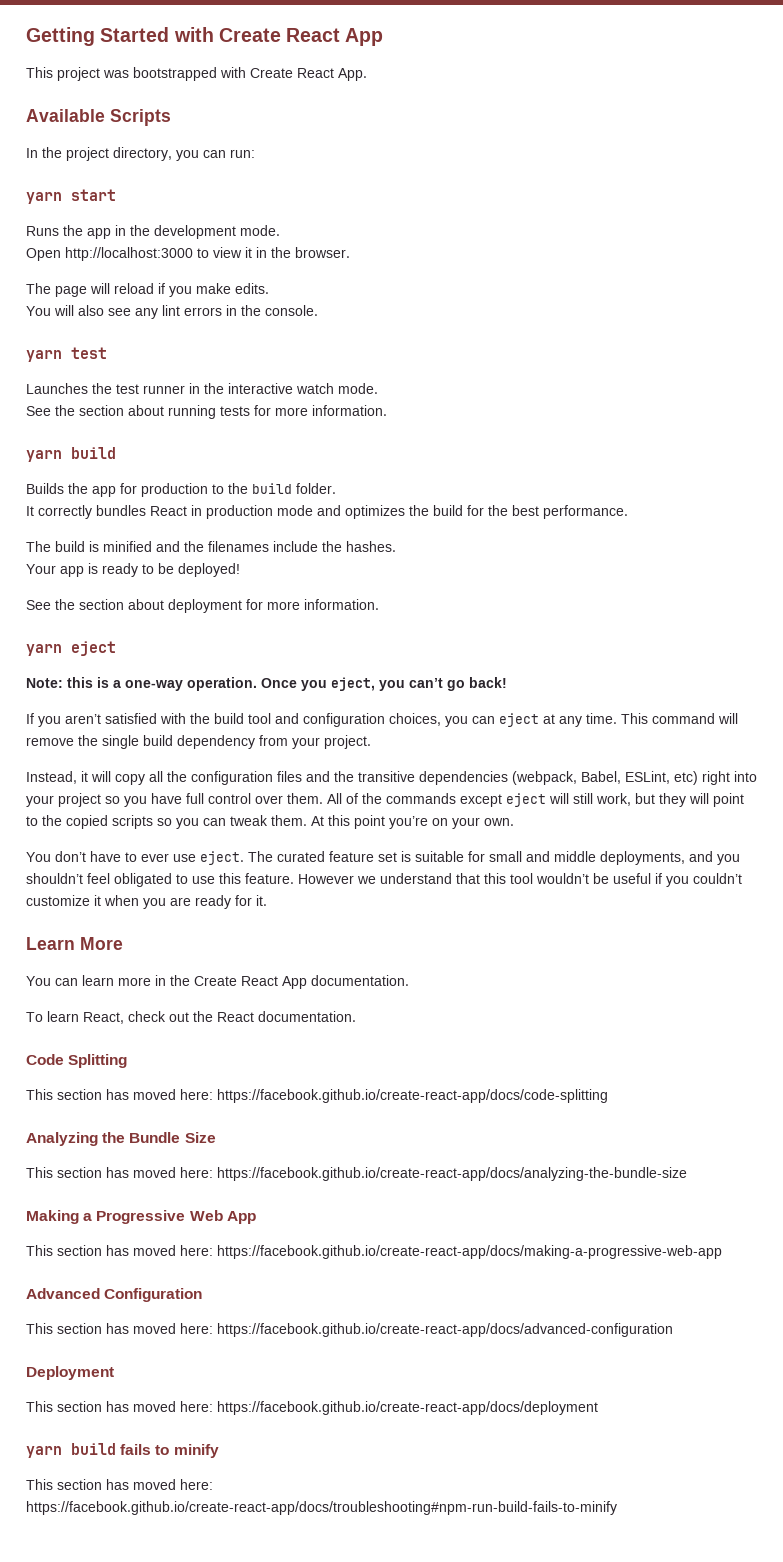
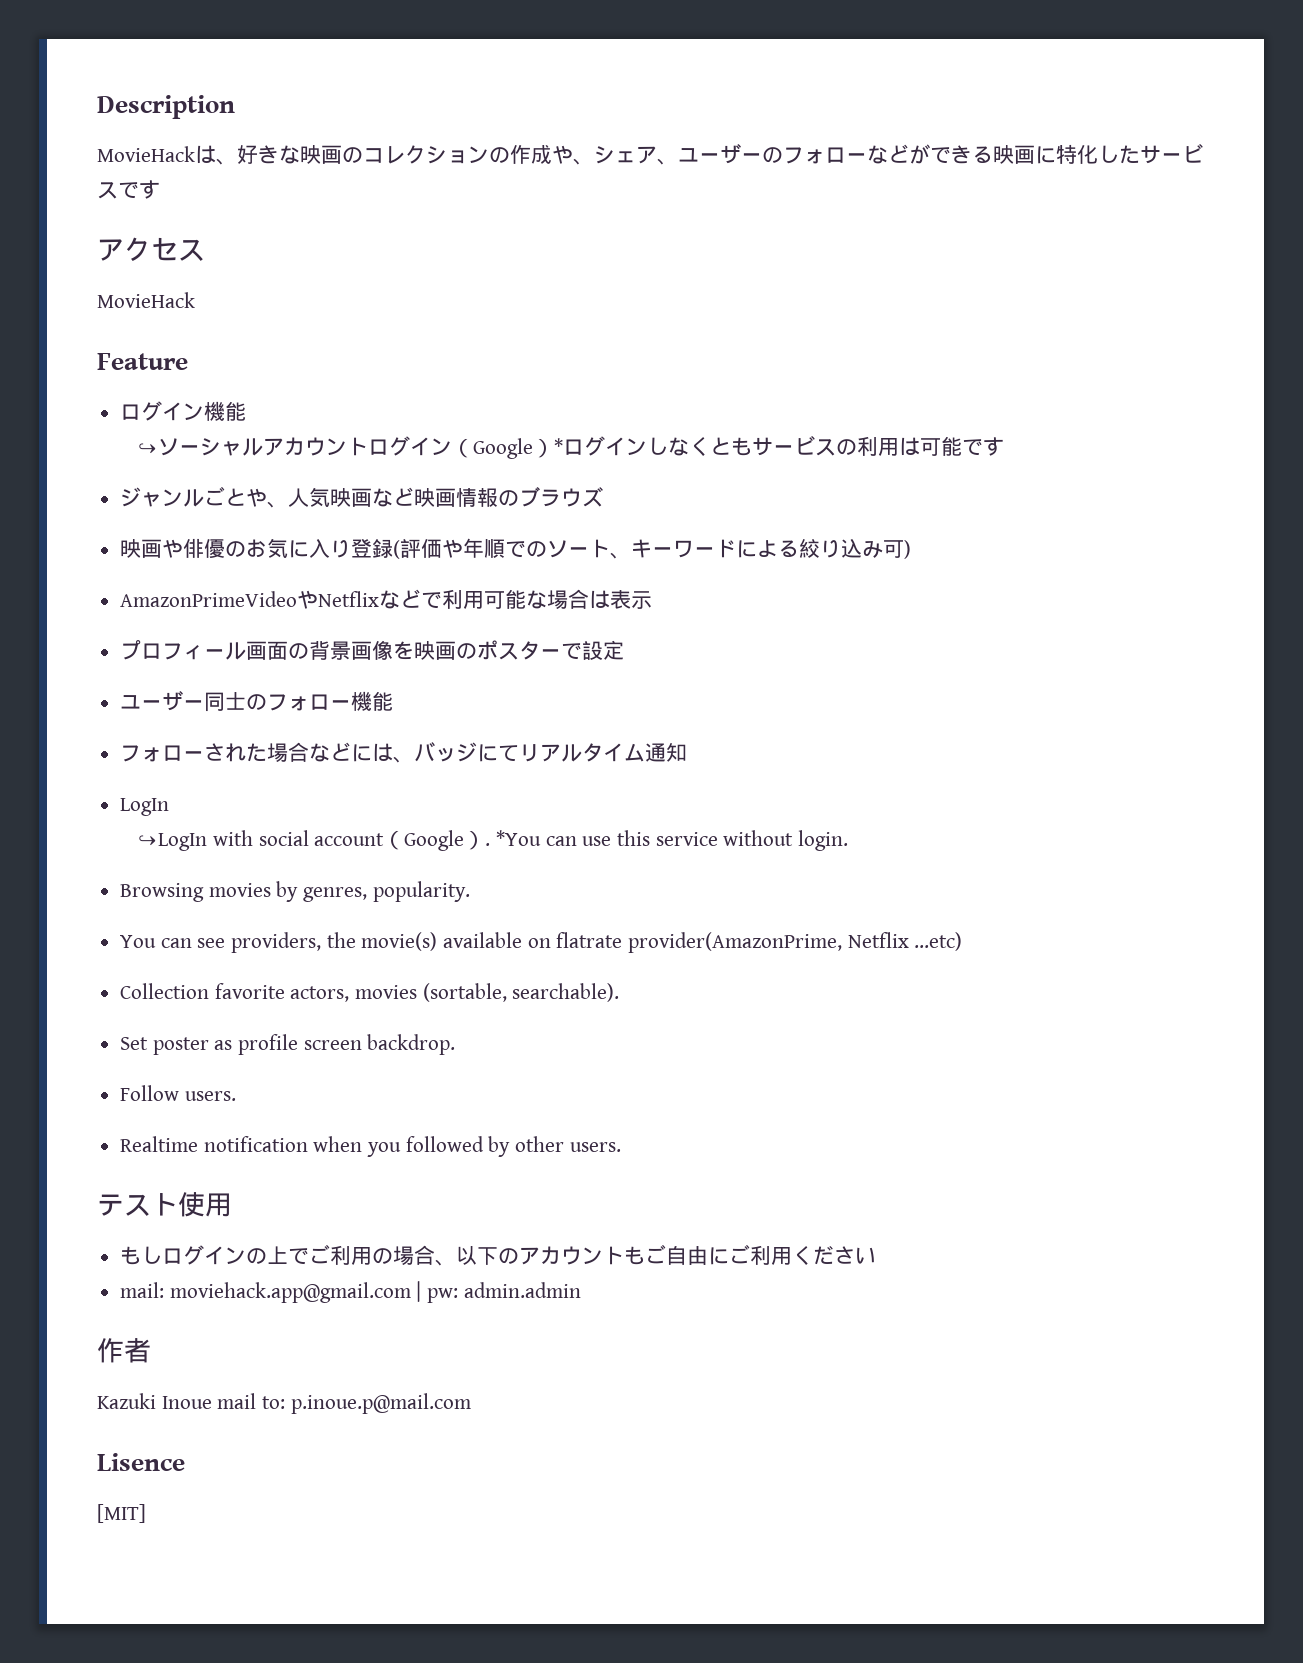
[26,27,384,46] [26,67,367,81] [26,109,171,126] [26,147,255,161] [26,189,116,204] [26,225,280,239] [26,247,350,261] [26,283,269,297] [26,305,318,319] [26,347,107,362] [26,383,378,394] [26,405,387,419] [26,447,116,462] [26,483,336,497] [26,505,628,519] [26,541,396,552] [26,563,240,577] [26,599,379,613] [26,641,116,656] [26,677,507,691] [26,713,738,727] [26,735,371,749] [26,771,757,785] [26,793,744,807] [26,815,514,829] [26,851,740,865] [26,873,742,887] [26,895,267,909] [26,937,123,950] [26,975,409,989] [26,1011,356,1024] [26,1054,128,1068] [26,1089,608,1103] [26,1132,216,1146] [26,1167,687,1181] [26,1210,256,1224] [26,1245,722,1259] [26,1288,203,1302] [26,1323,673,1337] [26,1366,114,1380] [26,1401,598,1415] [26,1443,219,1458] [26,1479,213,1490] [26,1501,617,1515] Getting Started with Create React App // This project was bootstrapped with Create React App. // Available Scripts // In the project directory, you can run: // yarn start // Runs the app in the development mode. // Open http://localhost:3000 to view it in the browser. // The page will reload if you make edits. // You will also see any lint errors in the console. // yarn test // Launches the test runner in the interactive watch mode. // See the section about running tests for more information. // yarn build // Builds the app for production to the build folder. // It correctly bundles React in production mode and optimizes the build for the best performance. // The build is minified and the filenames include the hashes. // Your app is ready to be deployed! // See the section about deployment for more information. // yarn eject // Note: this is a one-way operation. Once you eject, you can’t go back! // If you aren’t satisfied with the build tool and configuration choices, you can eject at any time. This command will remove the single build dependency from your project. // Instead, it will copy all the configuration files and the transitive dependencies (webpack, Babel, ESLint, etc) right into your project so you have full control over them. All of the commands except eject will still work, but they will point to the copied scripts so you can tweak them. At this point you’re on your own. // You don’t have to ever use eject. The curated feature set is suitable for small and middle deployments, and you shouldn’t feel obligated to use this feature. However we understand that this tool wouldn’t be useful if you couldn’t customize it when you are ready for it. // Learn More // You can learn more in the Create React App documentation. // To learn React, check out the React documentation. // Code Splitting // This section has moved here: https://facebook.github.io/create-react-app/docs/code-splitting // Analyzing the Bundle Size // This section has moved here: https://facebook.github.io/create-react-app/docs/analyzing-the-bundle-size // Making a Progressive Web App // This section has moved here: https://facebook.github.io/create-react-app/docs/making-a-progressive-web-app // Advanced Configuration // This section has moved here: https://facebook.github.io/create-react-app/docs/advanced-configuration // Deployment // This section has moved here: https://facebook.github.io/create-react-app/docs/deployment // yarn build fails to minify // This section has moved here: https://facebook.github.io/create-react-app/docs/troubleshooting#npm-run-build-fails-to-minify -> [97,95,235,119] [97,144,1203,165] [97,180,160,199] [97,237,205,261] [97,292,195,308] [97,353,188,370] [120,401,247,421] [137,436,1005,459] [120,486,604,508] [120,538,912,559] [120,589,653,610] [120,640,625,660] [120,691,394,712] [120,742,688,763] [120,798,170,816] [137,830,849,851] [120,881,470,902] [120,932,963,953] [120,983,620,1002] [120,1034,456,1055] [120,1085,236,1101] [120,1136,621,1157] [97,1192,232,1217] [120,1244,877,1266] [120,1281,581,1303] [97,1338,151,1363] [97,1393,471,1414] [97,1453,185,1471] [97,1504,146,1523] Description // MovieHackは、好きな映画のコレクションの作成や、シェア、ユーザーのフォローなどができる映画に特化したサービスです // アクセス // MovieHack // Feature // ログイン機能 // ↪ソーシャルアカウントログイン（Google）*ログインしなくともサービスの利用は可能です // ジャンルごとや、人気映画など映画情報のブラウズ // 映画や俳優のお気に入り登録(評価や年順でのソート、キーワードによる絞り込み可) // AmazonPrimeVideoやNetflixなどで利用可能な場合は表示 // プロフィール画面の背景画像を映画のポスターで設定 // ユーザー同士のフォロー機能 // フォローされた場合などには、バッジにてリアルタイム通知 // LogIn // ↪LogIn with social account（Google）. *You can use this service without login. // Browsing movies by genres, popularity. // You can see providers, the movie(s) available on flatrate provider(AmazonPrime, Netflix ...etc) // Collection favorite actors, movies (sortable, searchable). // Set poster as profile screen backdrop. // Follow users. // Realtime notification when you followed by other users. // テスト使用 // もしログインの上でご利用の場合、以下のアカウントもご自由にご利用ください // mail: moviehack.app@gmail.com | pw: admin.admin // 作者 // Kazuki Inoue mail to: p.inoue.p@mail.com // Lisence // [MIT]

